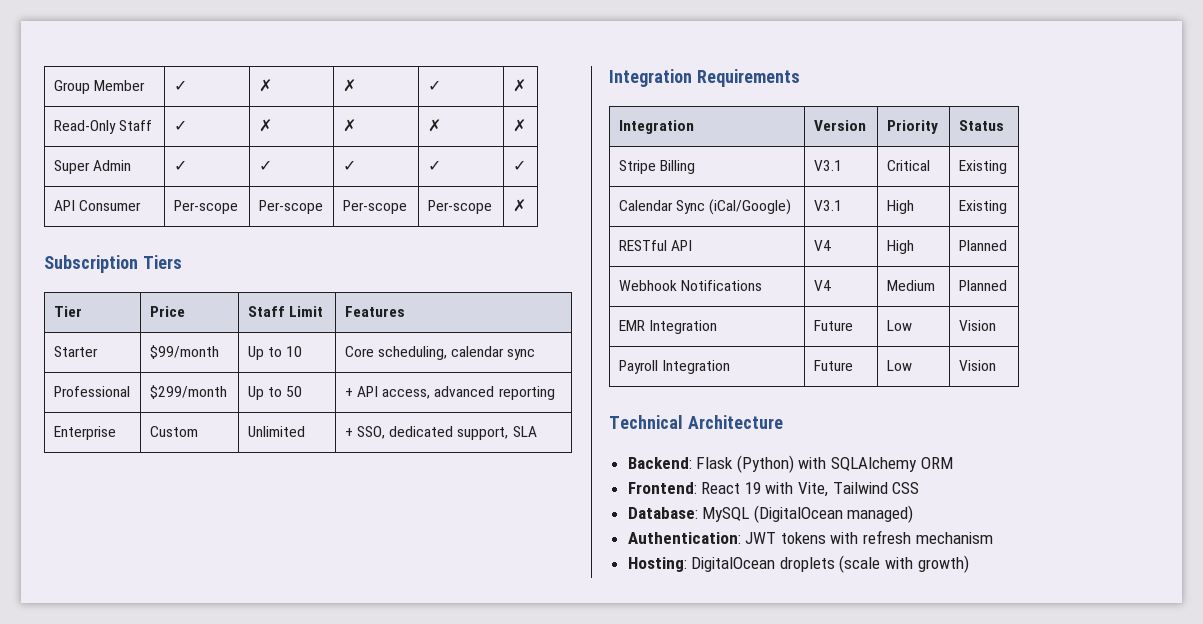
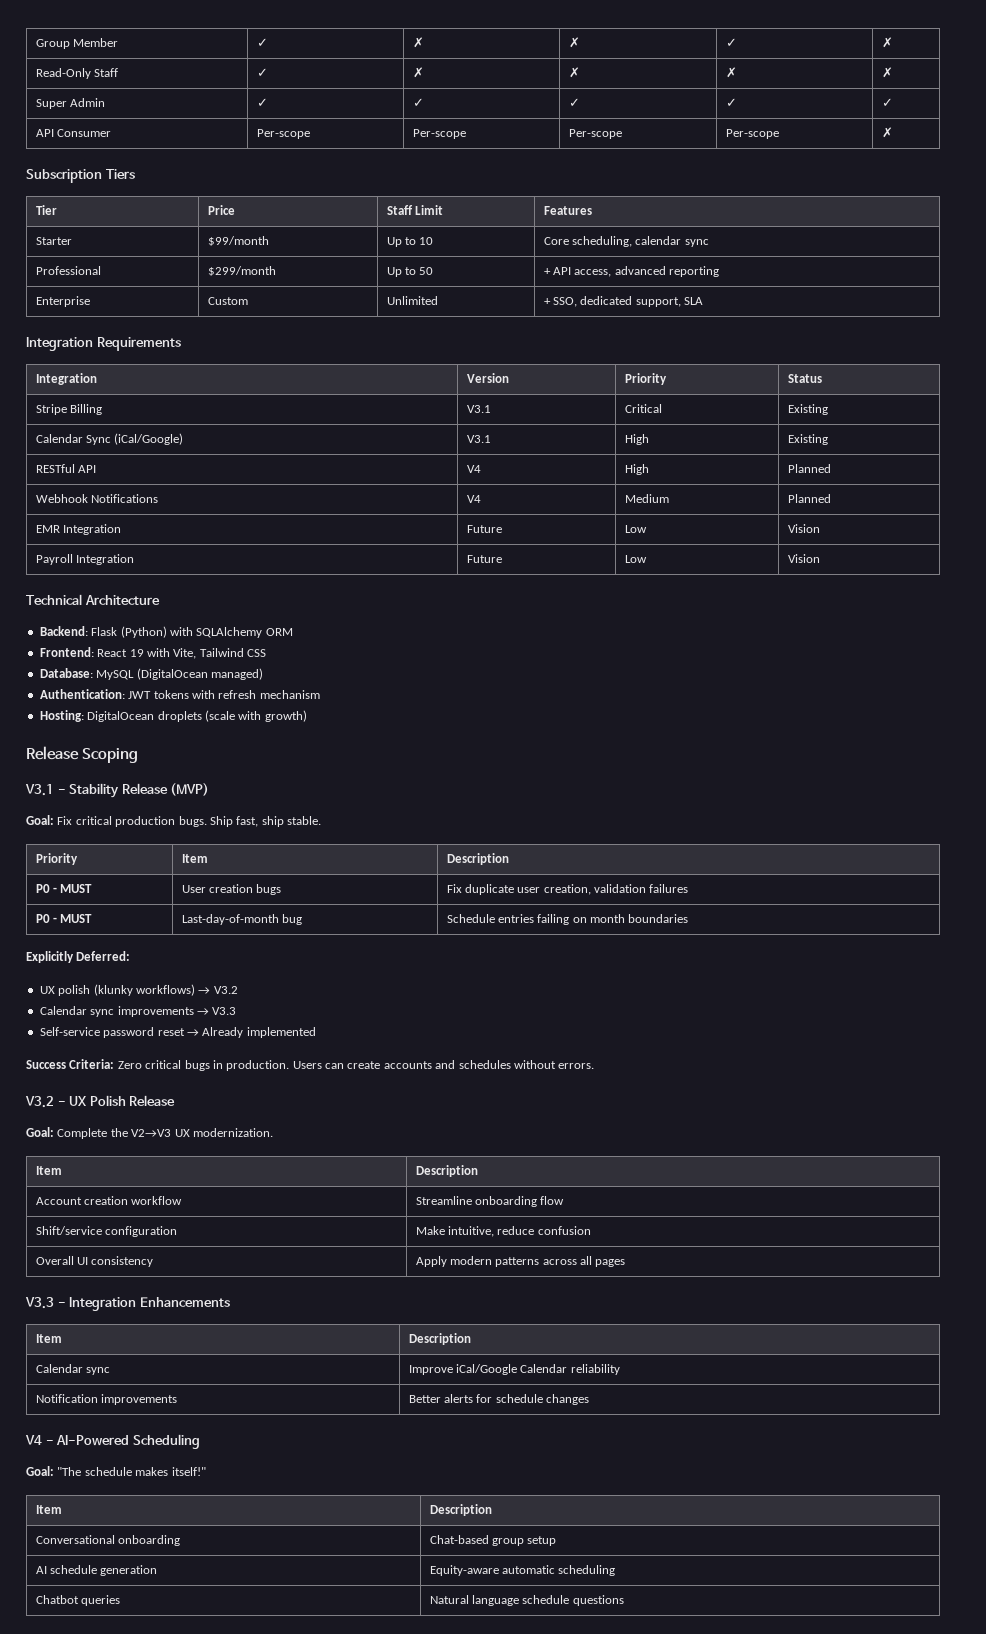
(969, 564) none -> [26,746,139,763] [25,783,210,798] [26,815,321,827] [35,853,78,865] [181,854,208,863] [446,853,509,865] [35,884,93,893] [181,884,282,895] [446,884,689,895] [35,914,93,923] [181,914,302,925] [446,914,689,925] [26,951,131,963] [39,984,238,996] [39,1006,237,1017] [39,1027,316,1038] [26,1059,595,1071] [25,1095,176,1108] [26,1127,273,1139] [35,1166,62,1175] [415,1165,478,1177] [35,1196,183,1205] [415,1196,565,1207] [35,1226,177,1237] [415,1226,591,1237] [35,1256,154,1267] [415,1256,626,1267] [25,1297,230,1311] [35,1334,62,1343] [408,1333,471,1345] [35,1364,110,1375] [408,1364,620,1375] [35,1394,177,1405] [408,1394,590,1405] [25,1434,200,1449] [26,1466,206,1476] [35,1505,62,1514] [429,1504,492,1516] [35,1535,180,1546] [429,1535,557,1546] [35,1565,158,1576] [429,1565,616,1576] [35,1595,120,1606] [429,1595,624,1606] // Release Scoping // V3.1 - Stability Release (MVP) // Goal: Fix critical production bugs. Ship fast, ship stable. // Priority | Item | Description // P0 - MUST | User creation bugs | Fix duplicate user creation, validation failures // P0 - MUST | Last-day-of-month bug | Schedule entries failing on month boundaries // Explicitly Deferred: // UX polish (klunky workflows) → V3.2 // Calendar sync improvements → V3.3 // Self-service password reset → Already implemented // Success Criteria: Zero critical bugs in production. Users can create accounts and schedules without errors. // V3.2 - UX Polish Release // Goal: Complete the V2→V3 UX modernization. // Item | Description // Account creation workflow | Streamline onboarding flow // Shift/service configuration | Make intuitive, reduce confusion // Overall UI consistency | Apply modern patterns across all pages // V3.3 - Integration Enhancements // Item | Description // Calendar sync | Improve iCal/Google Calendar reliability // Notification improvements | Better alerts for schedule changes // V4 - AI-Powered Scheduling // Goal: "The schedule makes itself!" // Item | Description // Conversational onboarding | Chat-based group setup // AI schedule generation | Equity-aware automatic scheduling // Chatbot queries | Natural language schedule questions

